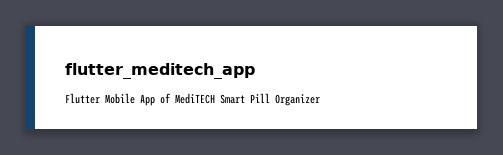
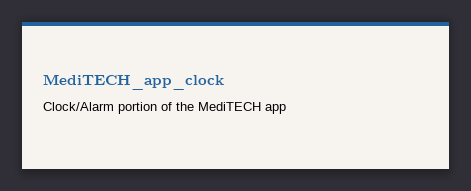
[65,63,255,79] [65,93,320,106] flutter_meditech_app // Flutter Mobile App of MediTECH Smart Pill Organizer -> [43,74,224,90] [43,102,286,114] MediTECH_app_clock // Clock/Alarm portion of the MediTECH app

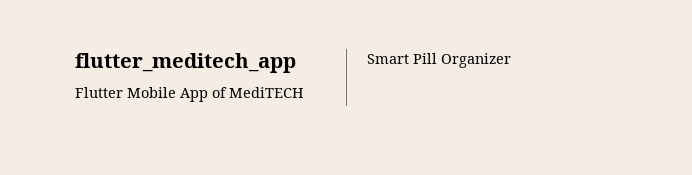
[43,74,224,90] [43,102,286,114] MediTECH_app_clock // Clock/Alarm portion of the MediTECH app -> [75,53,296,73] [75,87,304,102] [367,53,511,68] flutter_meditech_app // Flutter Mobile App of MediTECH Smart Pill Organizer

